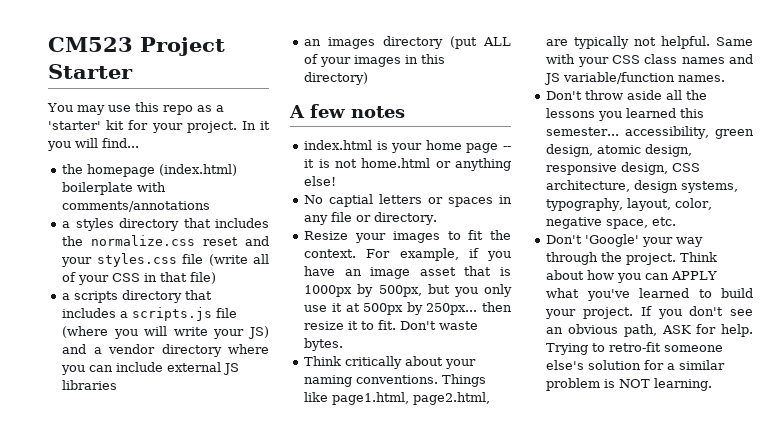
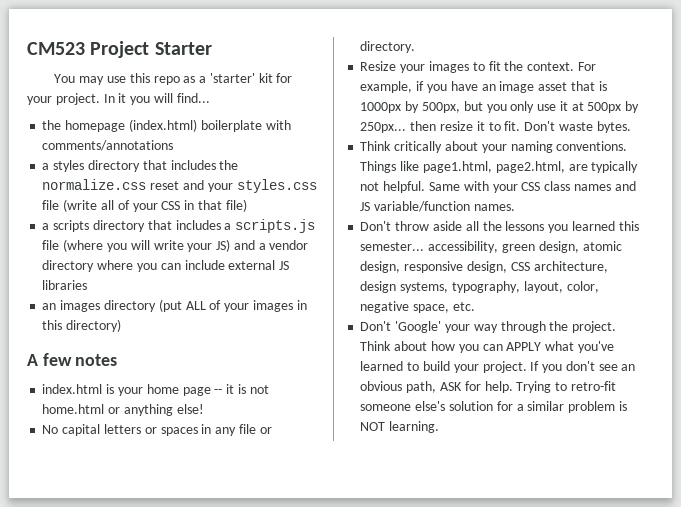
[329,194,374,207] captial -> [62,424,101,436] capital

